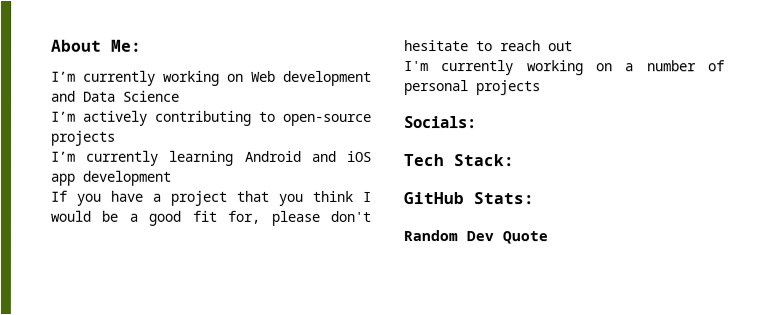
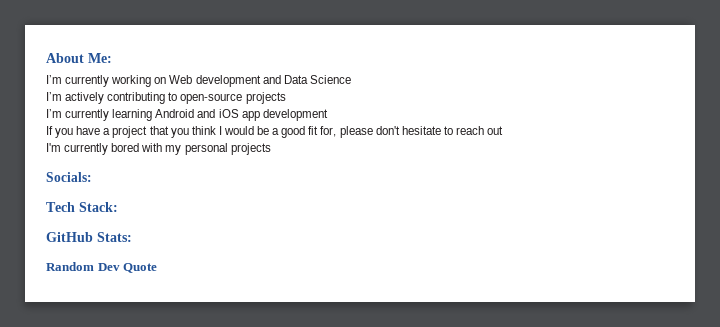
[526,60,725,76] working on a number of -> [111,143,182,155] bored with my

